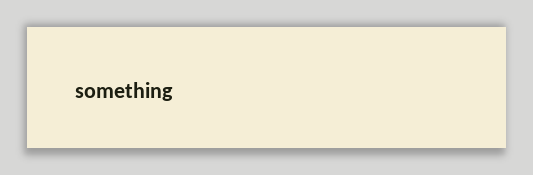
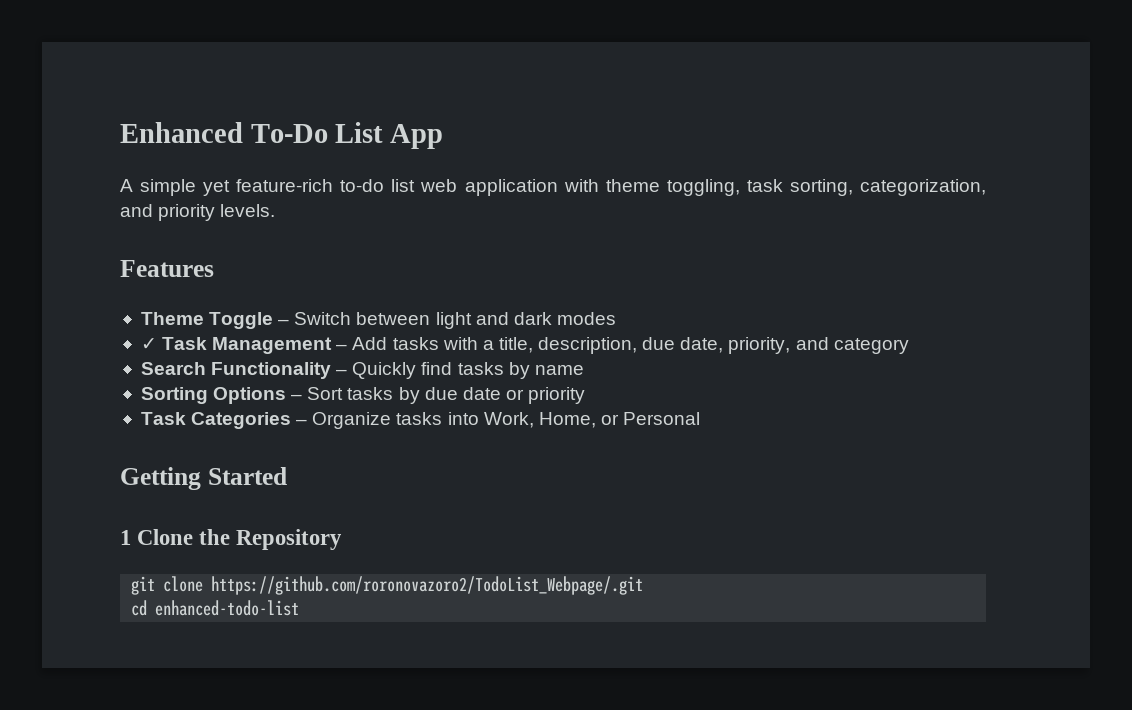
[75,82,173,101] something -> [120,122,444,149] [120,179,987,196] [120,204,276,221] [120,260,214,277] [140,312,616,329] [140,337,909,354] [140,362,584,379] [140,387,586,404] [140,412,701,429] [120,467,287,490] [120,529,343,550] [131,576,644,595] [131,600,300,616] Enhanced To-Do List App // A simple yet feature-rich to-do list web application with theme toggling, task sorting, categorization, and priority levels. // Features // Theme Toggle – Switch between light and dark modes // ✓ Task Management – Add tasks with a title, description, due date, priority, and category // Search Functionality – Quickly find tasks by name // Sorting Options – Sort tasks by due date or priority // Task Categories – Organize tasks into Work, Home, or Personal // Getting Started // 1 Clone the Repository // git clone https://github.com/roronovazoro2/TodoList_Webpage/.git // cd enhanced-todo-list

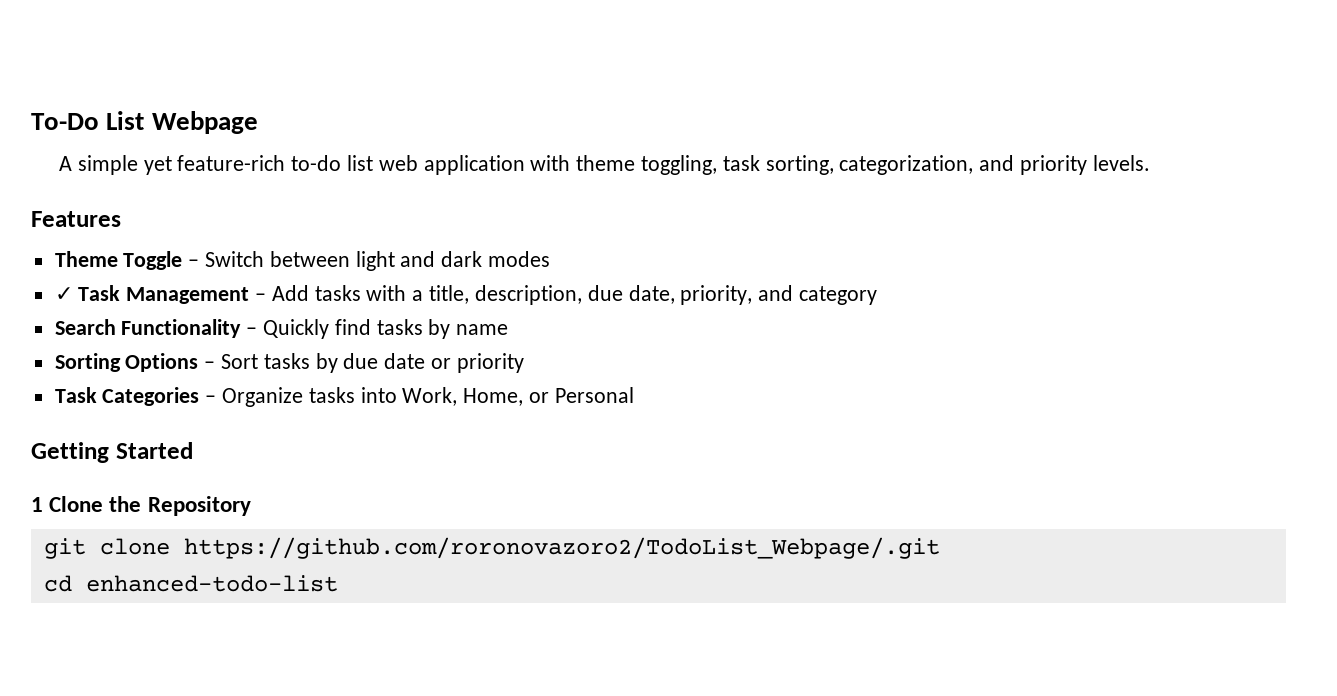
[120,122,243,143] Enhanced -> (31, 121) none
[390,124,444,149] App -> [151,111,258,134] Webpage

